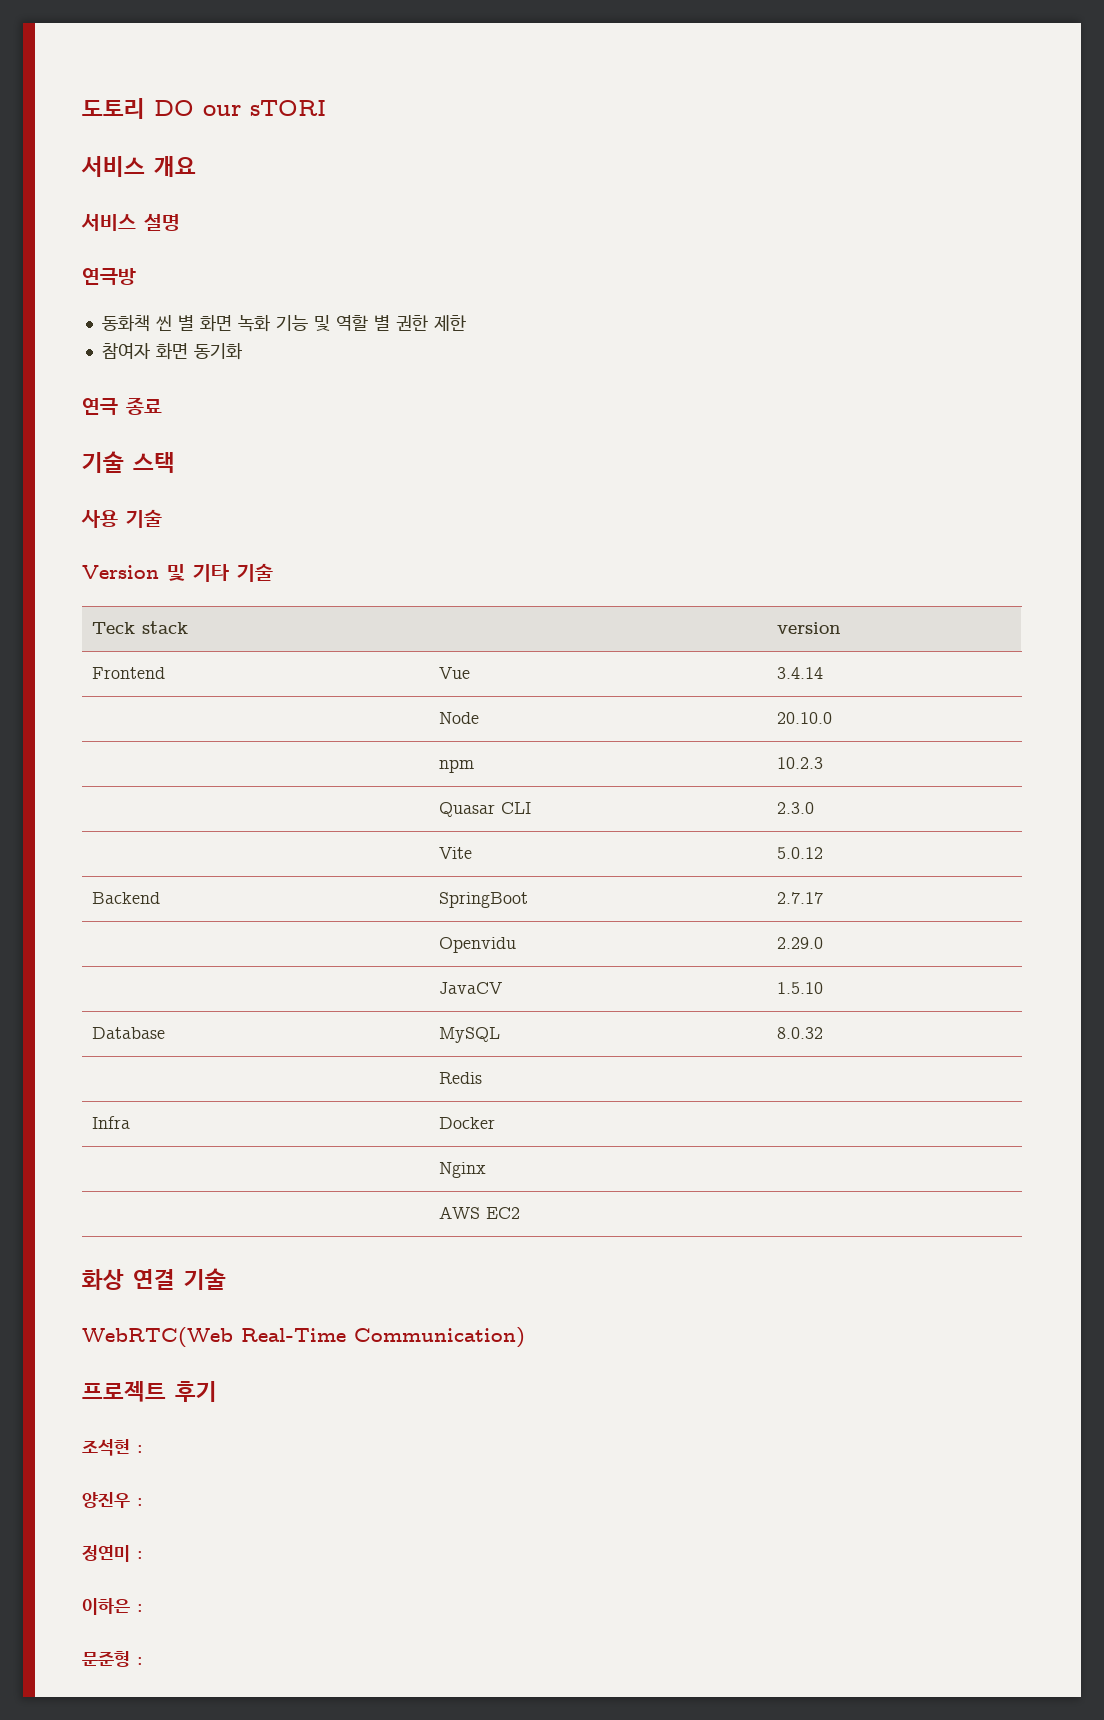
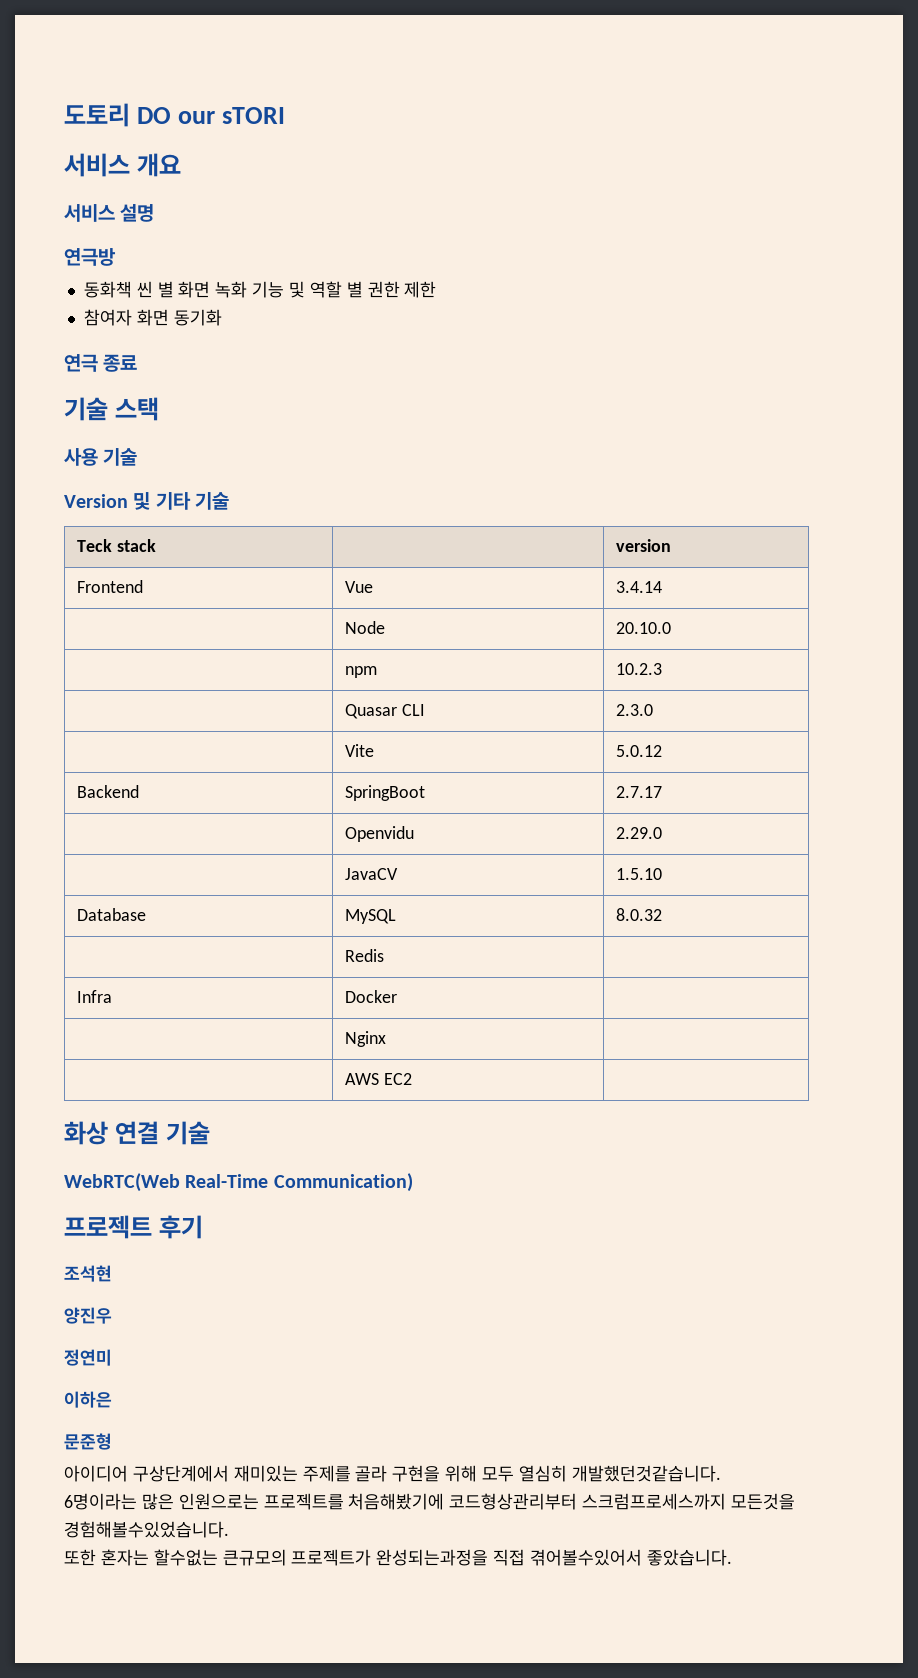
[137,1445,143,1453] : -> (112, 1273) none
[137,1498,143,1506] : -> (112, 1315) none
[137,1551,143,1559] : -> (112, 1357) none
[137,1604,143,1612] : -> (112, 1399) none
[137,1657,143,1665] : -> [64,1465,721,1482] [64,1493,796,1510] [64,1521,229,1538] [64,1549,732,1566] // 아이디어 구상단계에서 재미있는 주제를 골라 구현을 위해 모두 열심히 개발했던것같습니다. // 6명이라는 많은 인원으로는 프로젝트를 처음해봤기에 코드형상관리부터 스크럼프로세스까지 모든것을 경험해볼수있었습니다. // 또한 혼자는 할수없는 큰규모의 프로젝트가 완성되는과정을 직접 겪어볼수있어서 좋았습니다.

